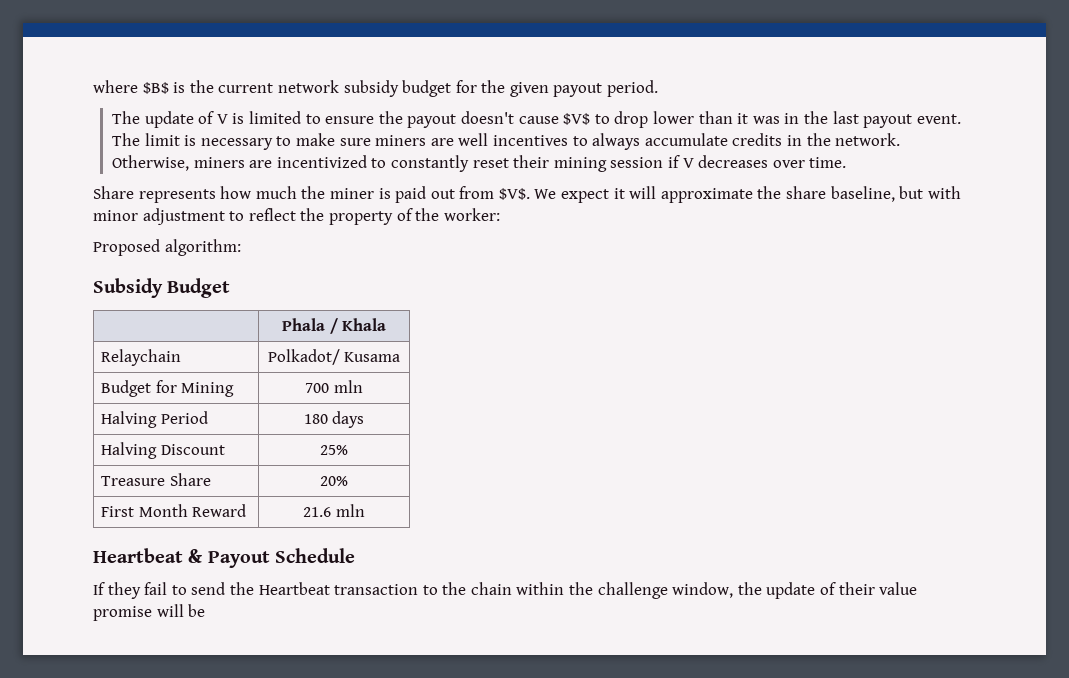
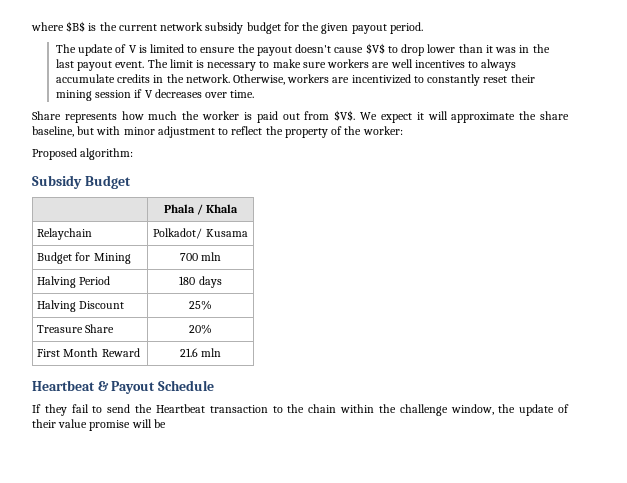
[375,135,427,146] miners -> [327,59,370,68] workers
[193,157,245,168] miners -> [287,74,330,83] workers
[329,188,374,199] miner -> [202,111,240,120] worker

